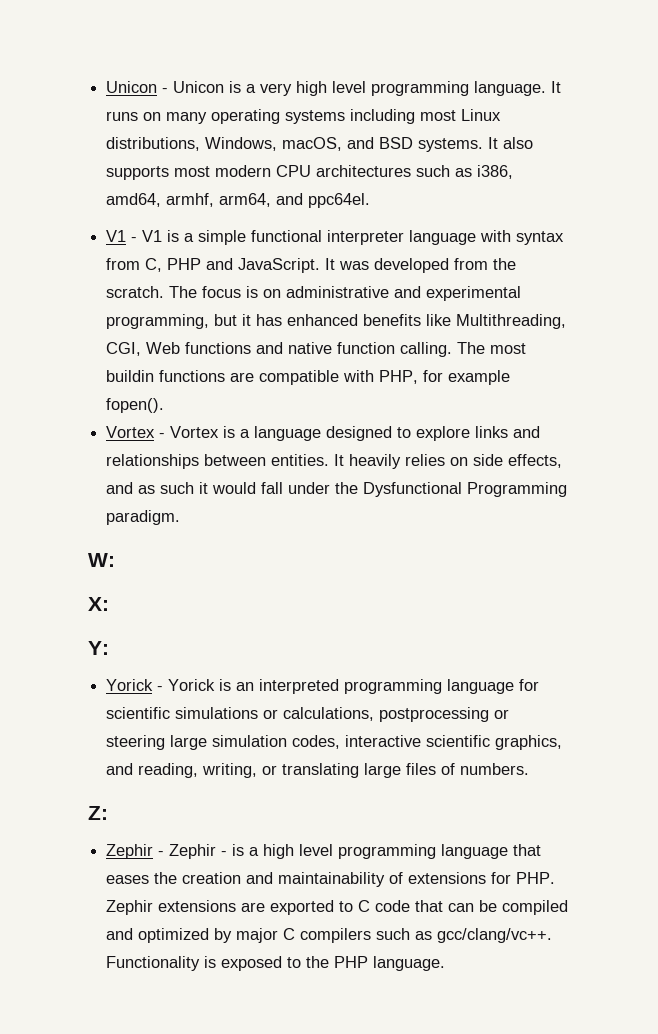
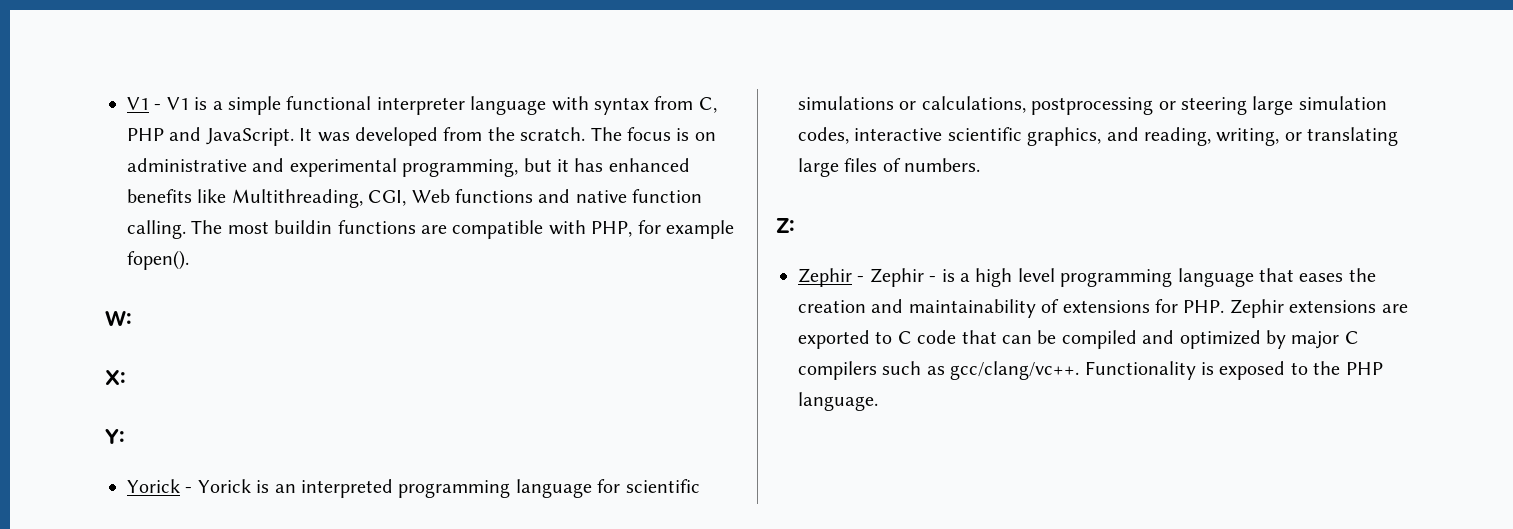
[106,81,562,96] [106,109,502,124] [106,137,534,152] [106,165,514,180] [106,193,371,208] Unicon - Unicon is a very high level programming language. It runs on many operating systems including most Linux distributions, Windows, macOS, and BSD systems. It also supports most modern CPU architectures such as i386, amd64, armhf, arm64, and ppc64el. // -> (127, 103) none
[106,426,541,441] [106,454,563,469] [106,482,568,497] [106,510,181,525] // Vortex - Vortex is a language designed to explore links and relationships between entities. It heavily relies on side effects, and as such it would fall under the Dysfunctional Programming paradigm. -> (189, 260) none

